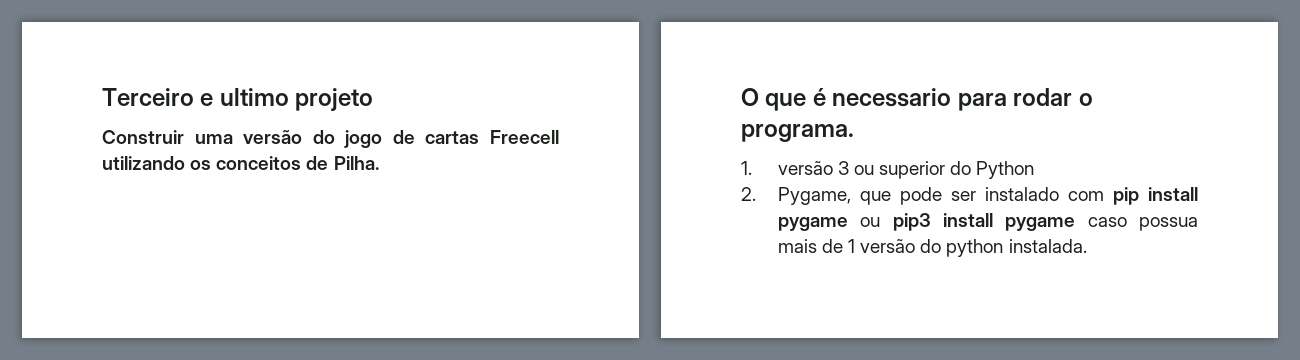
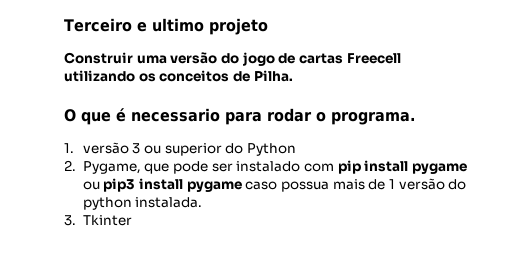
(1087, 246) none -> [64,215,132,226] // 3. Tkinter

